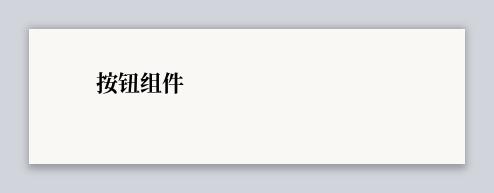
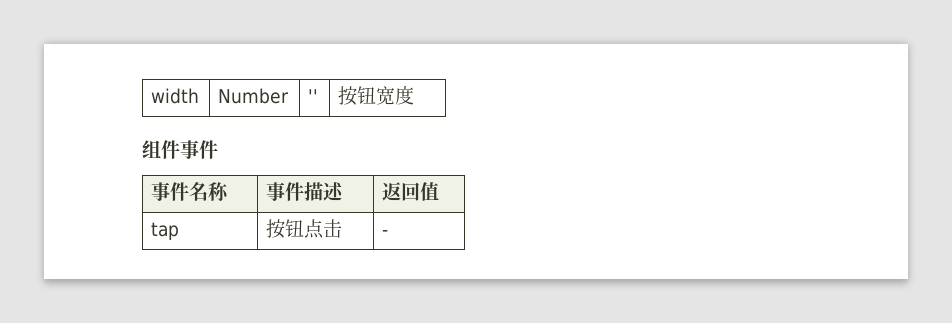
[96,72,184,95] 按钮组件 -> [151,88,200,104] [218,88,290,104] [308,89,319,103] [338,86,415,106] [142,140,218,159] [151,182,230,201] [266,182,345,201] [382,182,440,201] [151,222,180,240] [266,219,343,239] [382,230,389,236] width | Number | '' | 按钮宽度 // 组件事件 // 事件名称 | 事件描述 | 返回值 // tap | 按钮点击 | -

